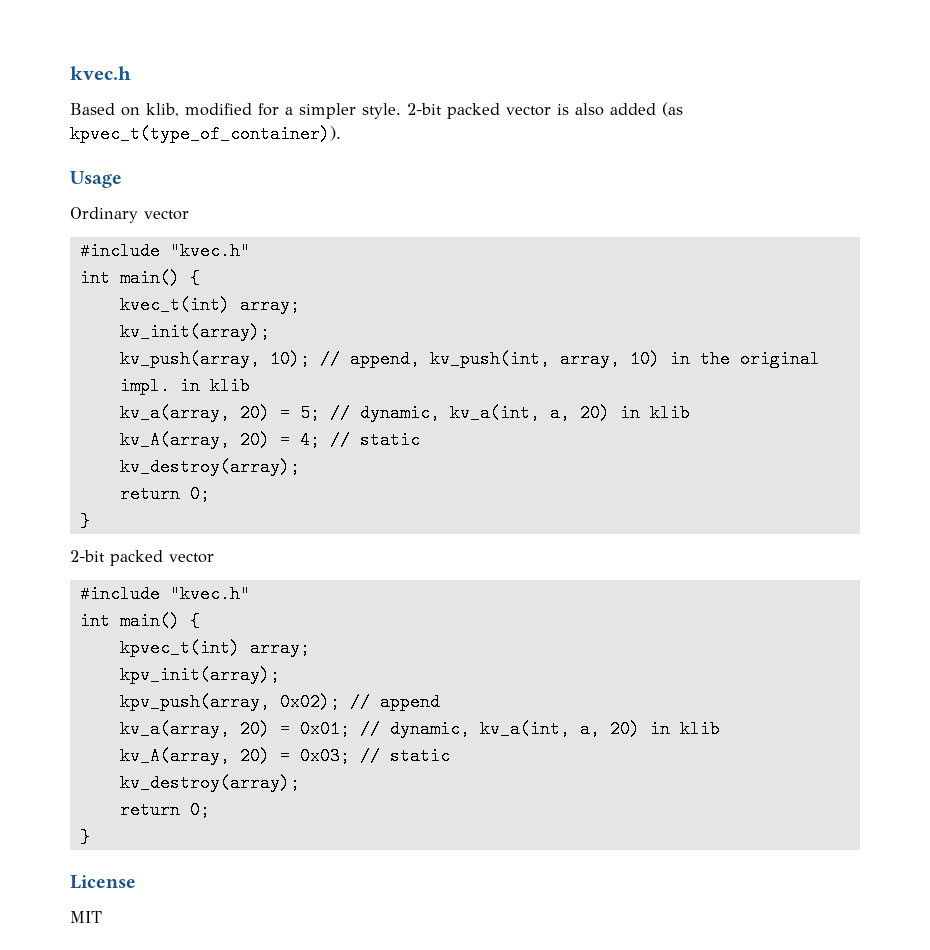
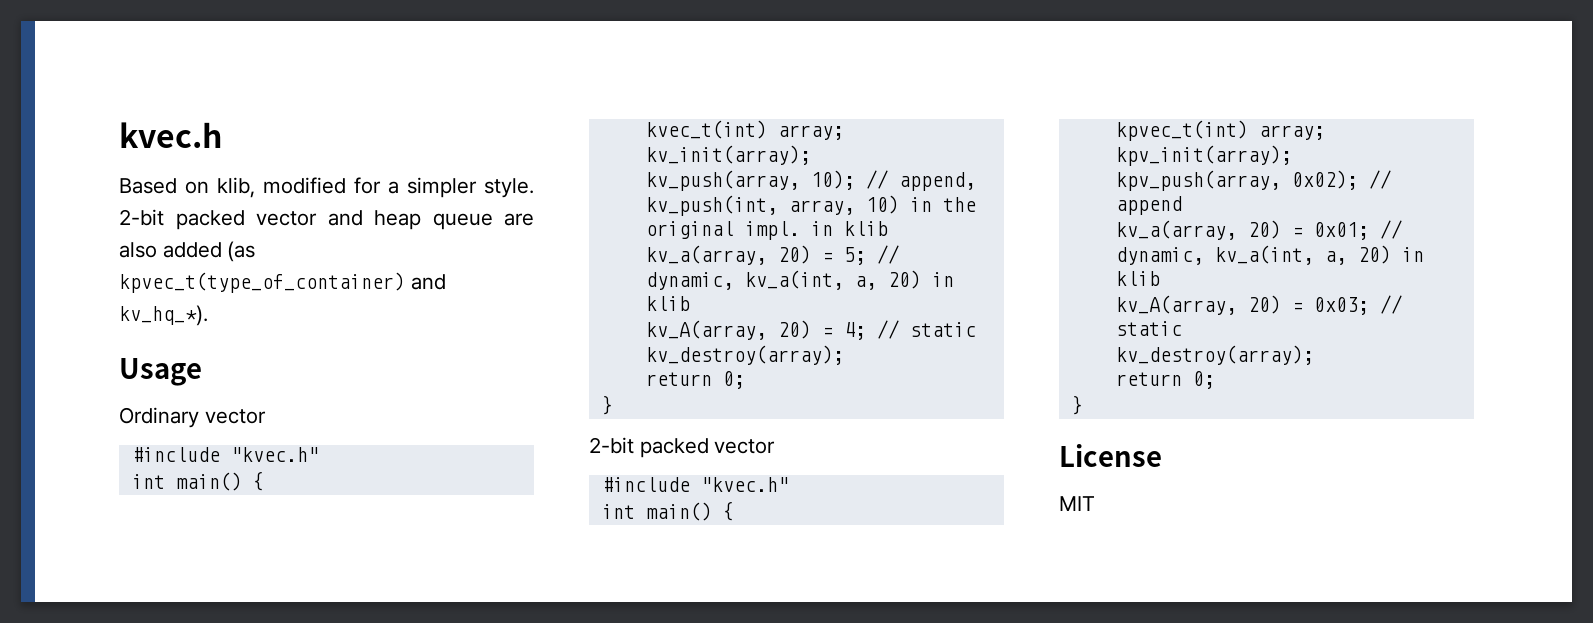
[557,102,683,117] [70,125,341,143] is also added (as kpvec_t(type_of_container)). -> [327,210,534,230] [119,241,256,262] [119,272,446,293] [119,305,208,326] and heap queue are also added (as kpvec_t(type_of_container) and kv_hq_*).

